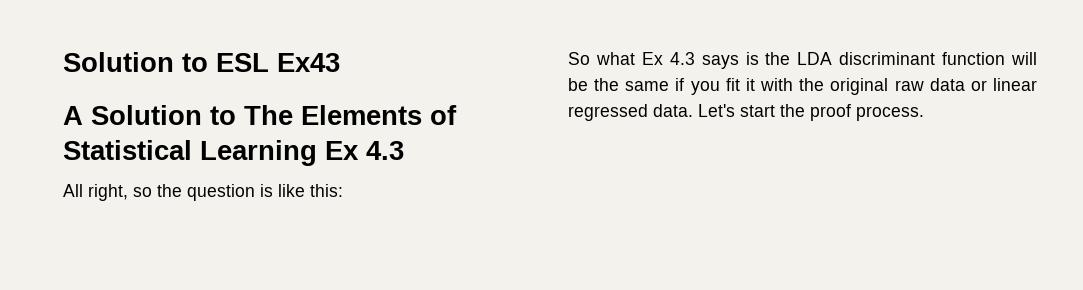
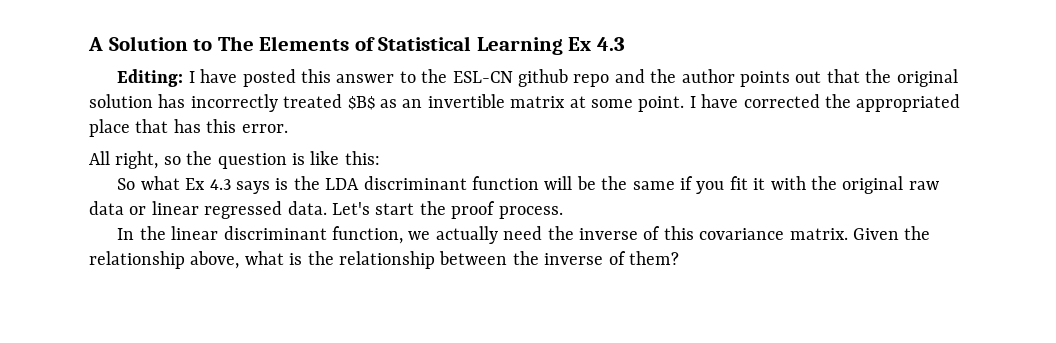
[63,52,340,72] Solution to ESL Ex43 // -> (88, 44) none
(404, 150) none -> [117,69,958,87] [89,94,961,112] [89,119,288,137] // Editing: I have posted this answer to the ESL-CN github repo and the author points out that the original solution has incorrectly treated $B$ as an invertible matrix at some point. I have corrected the appropriated place that has this error.
(924, 113) none -> [117,226,931,244] [89,251,679,269] // In the linear discriminant function, we actually need the inverse of this covariance matrix. Given the relationship above, what is the relationship between the inverse of them?

